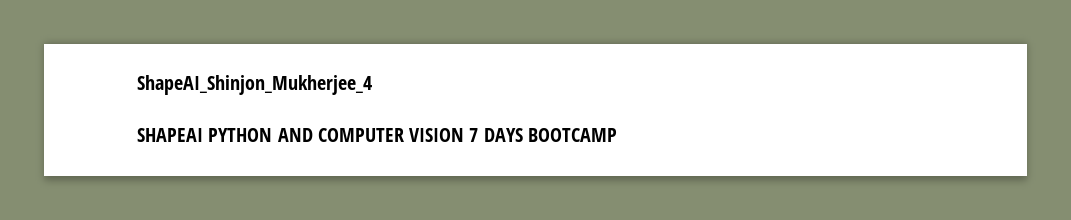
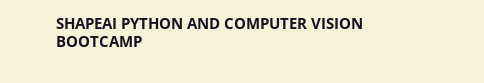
[137,75,372,95] ShapeAI_Shinjon_Mukherjee_4 // -> (56, 23) none
[469,128,523,142] 7 DAYS -> (363, 23) none

